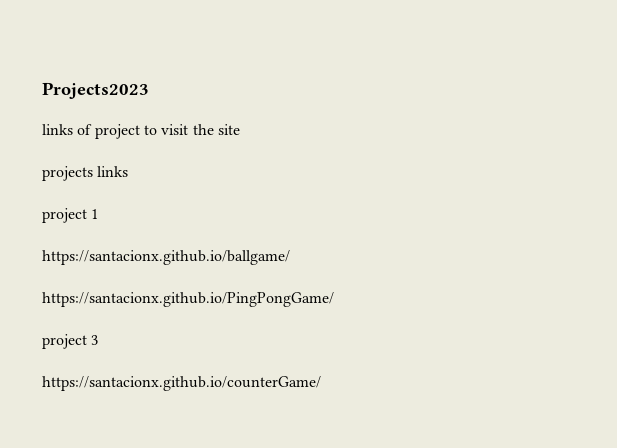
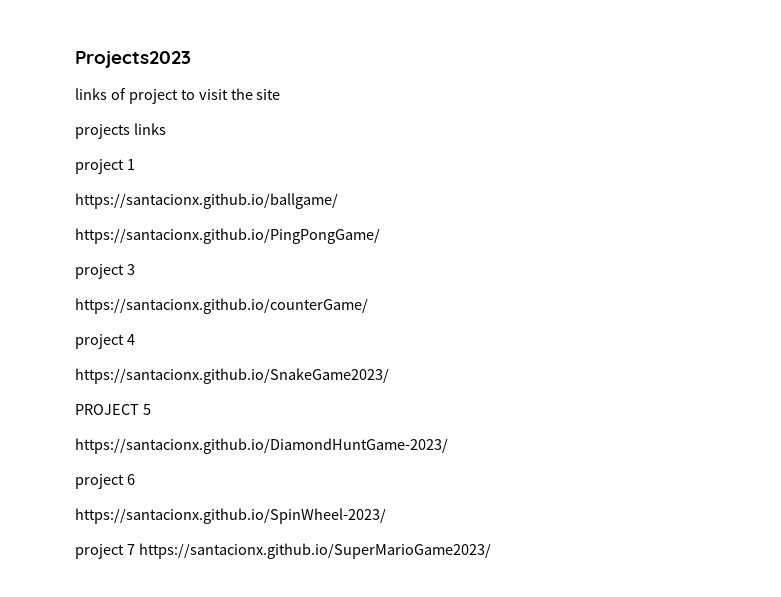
(321, 383) none -> [75,334,135,349] [75,368,389,384] [75,404,151,415] [75,438,448,454] [75,474,135,489] [75,508,386,524] [75,543,491,559] // project 4 // https://santacionx.github.io/SnakeGame2023/ // PROJECT 5 // https://santacionx.github.io/DiamondHuntGame-2023/ // project 6 // https://santacionx.github.io/SpinWheel-2023/ // project 7 https://santacionx.github.io/SuperMarioGame2023/

